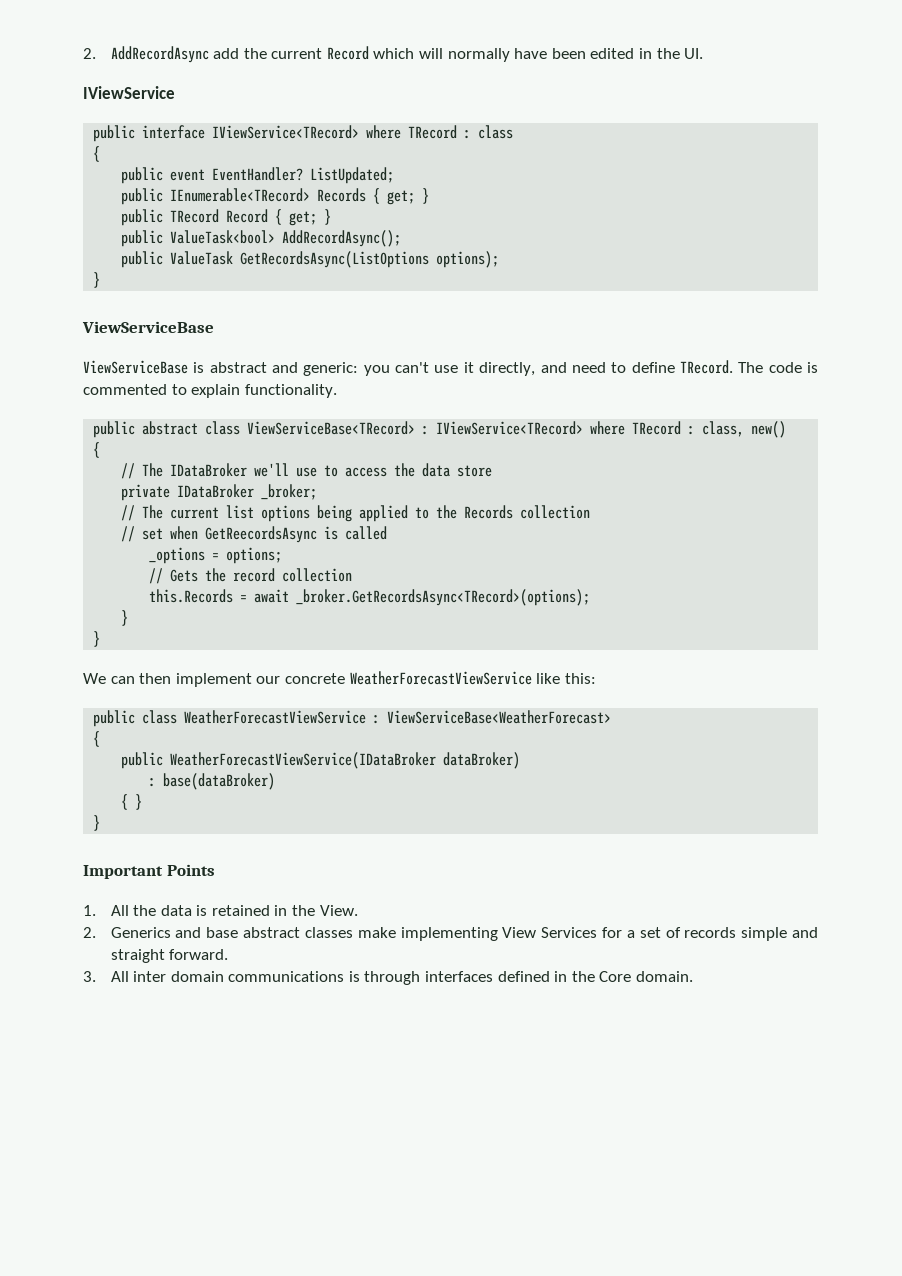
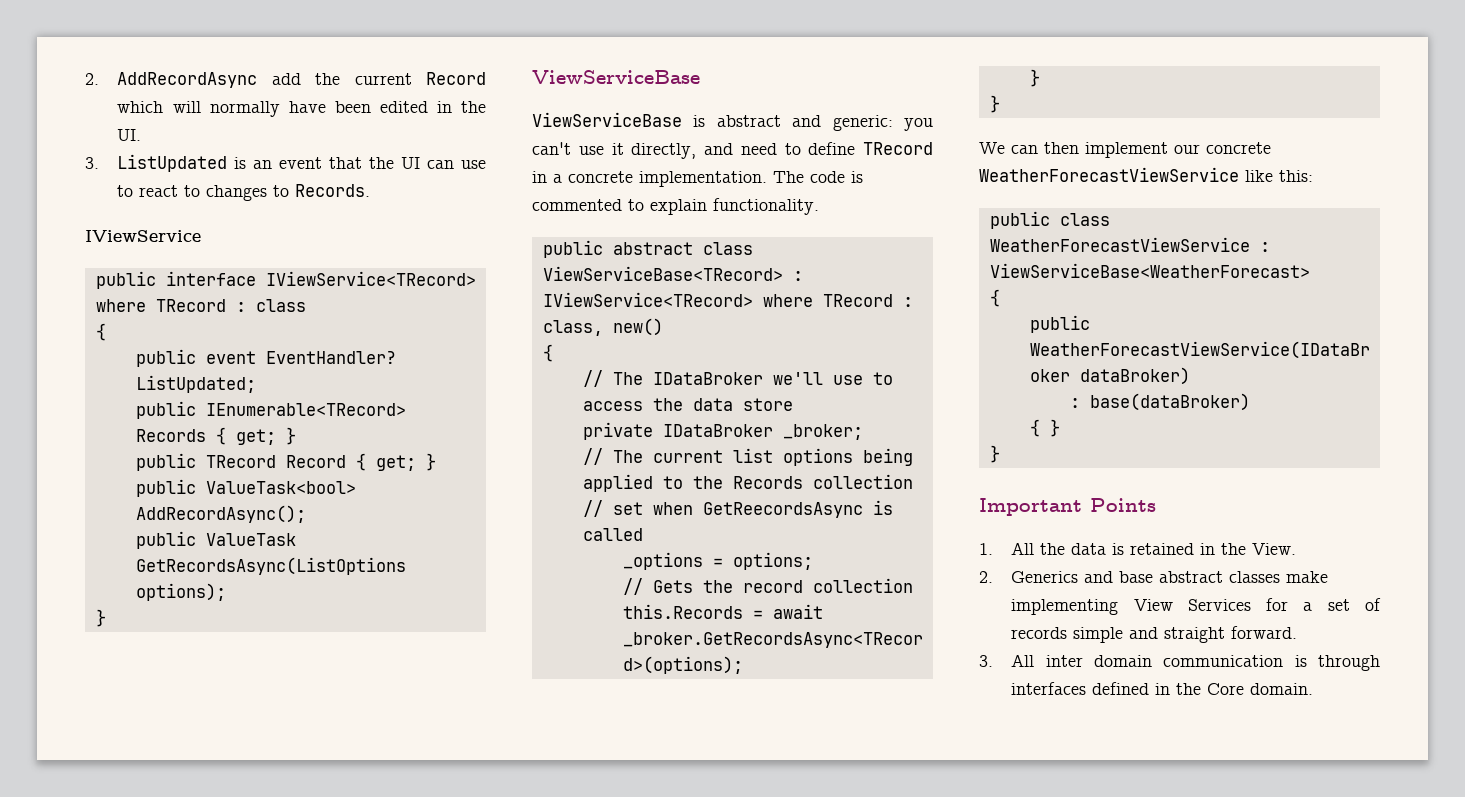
(704, 53) none -> [85,154,486,172] [117,184,371,201] // 3. ListUpdated is an event that the UI can use to react to changes to Records.
[679,360,733,374] TRecord. -> [863,142,933,155] [532,171,767,187] TRecord in a concrete implementation.
[228,971,345,982] communications -> [1163,655,1284,667] communication

